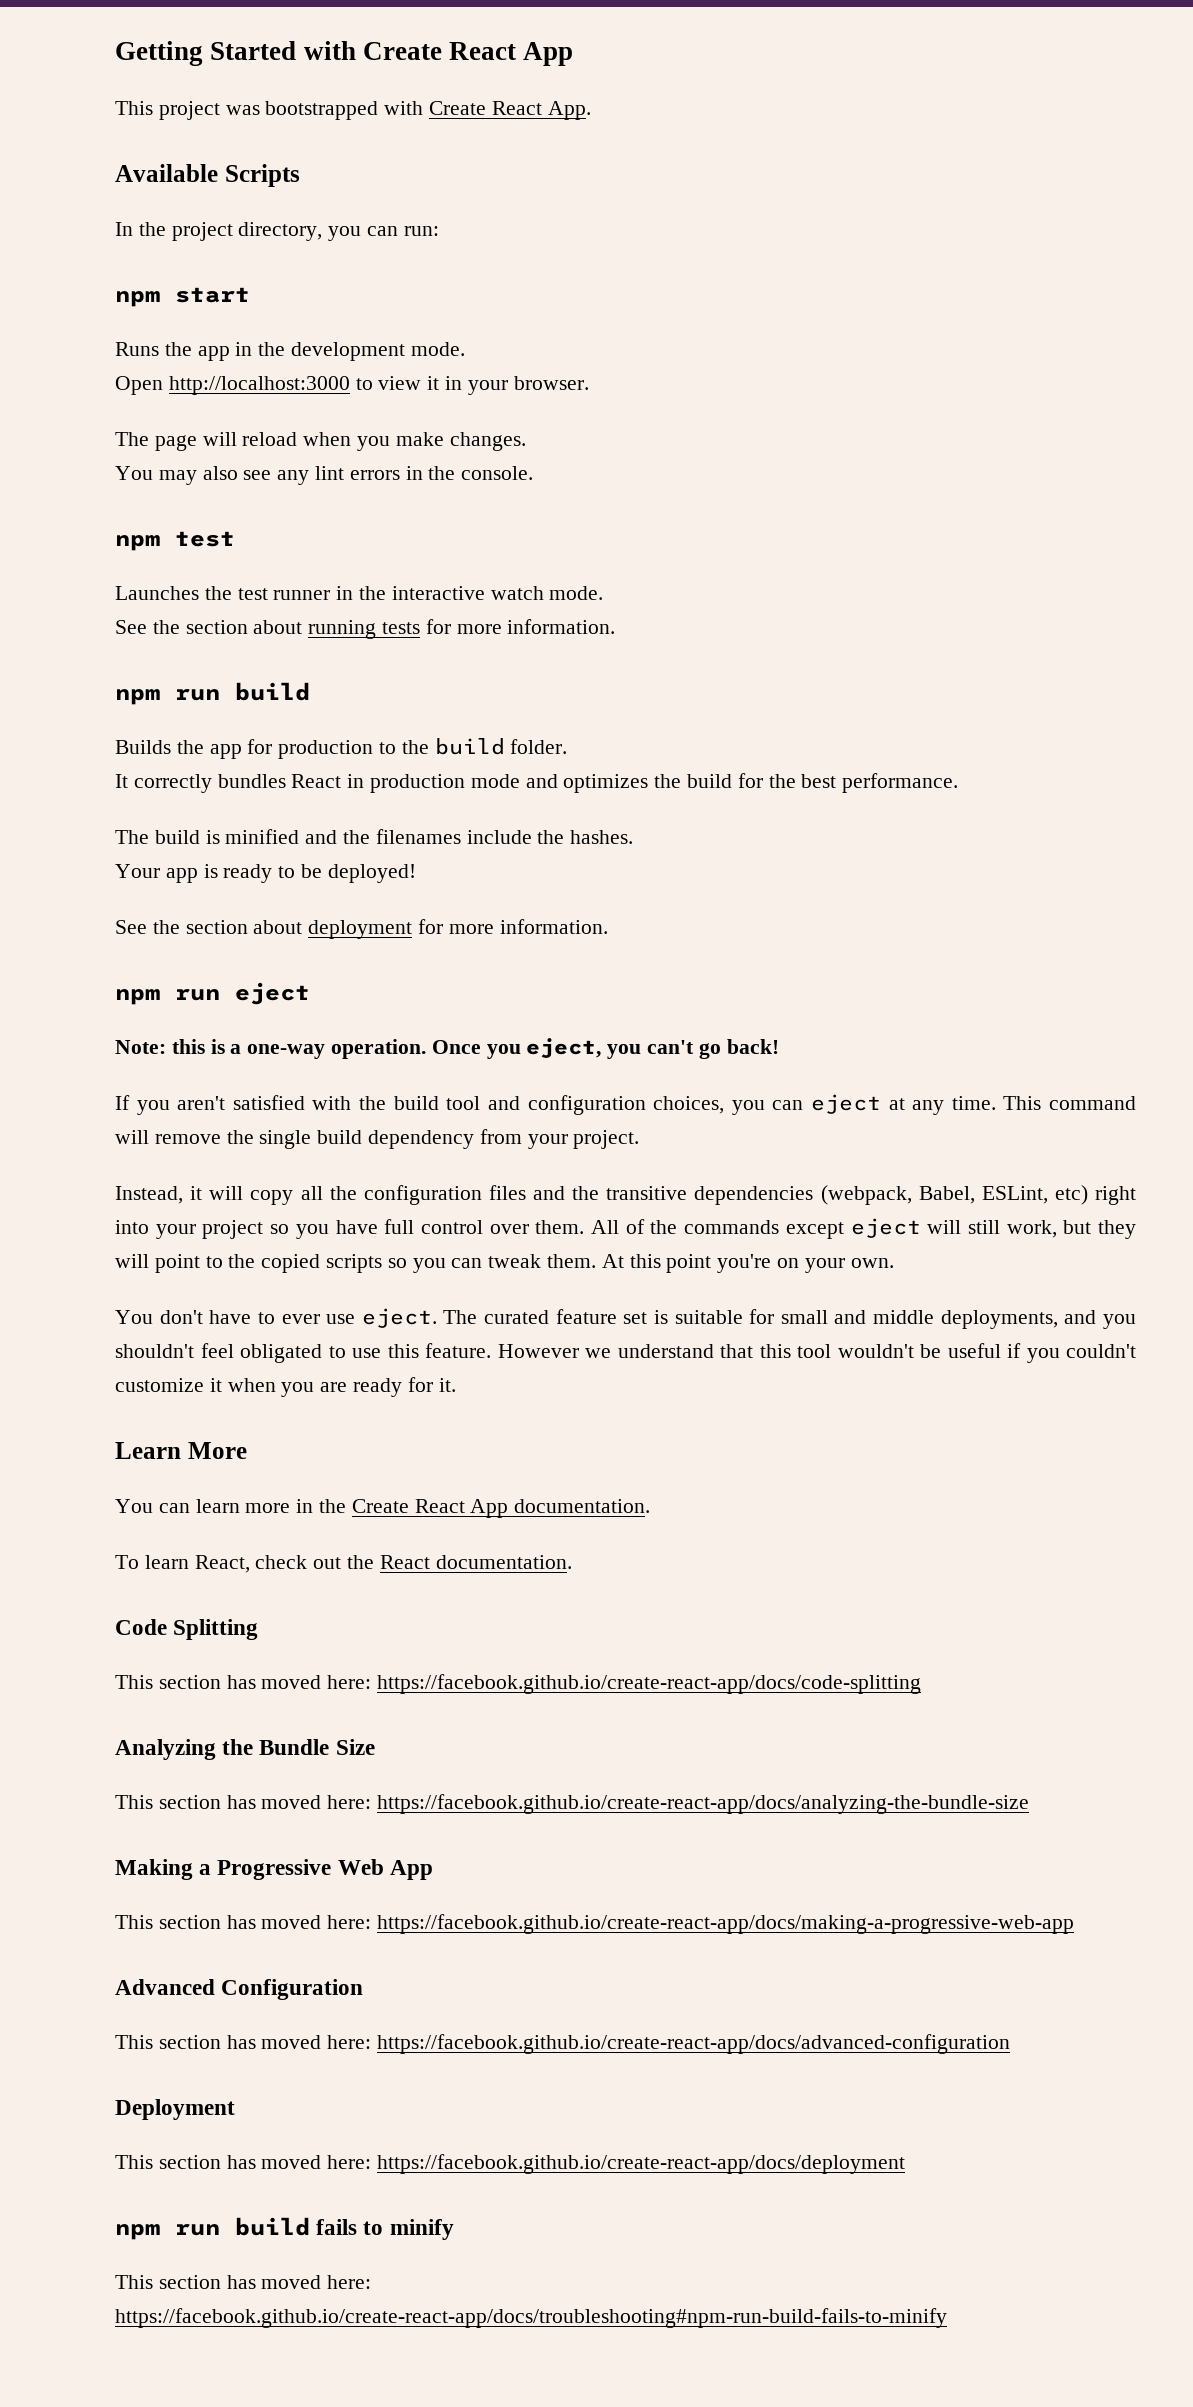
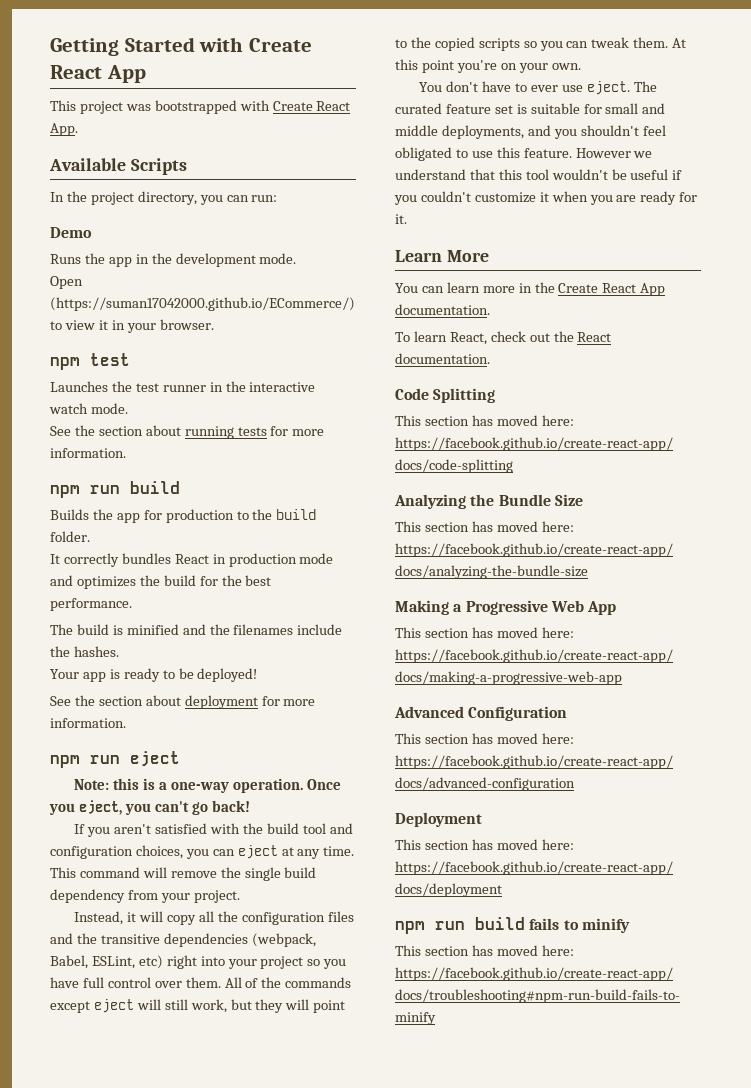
[115,287,250,307] npm start -> [50,227,92,238] Demo
[168,376,350,395] http://localhost:3000 -> [50,297,355,311] (https://suman17042000.github.io/ECommerce/)
[115,432,526,451] [115,466,534,485] // The page will reload when you make changes. // You may also see any lint errors in the console. -> (214, 324) none

